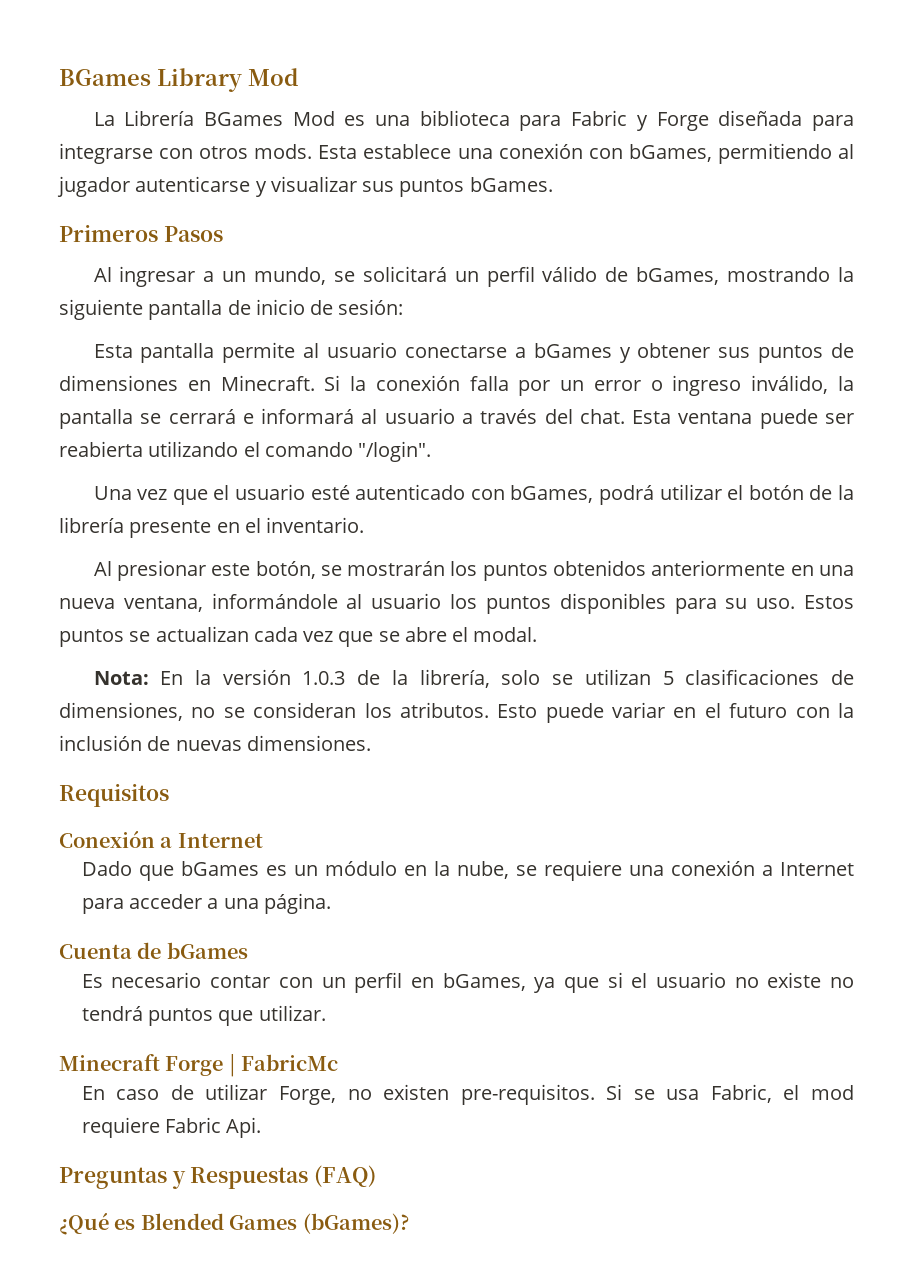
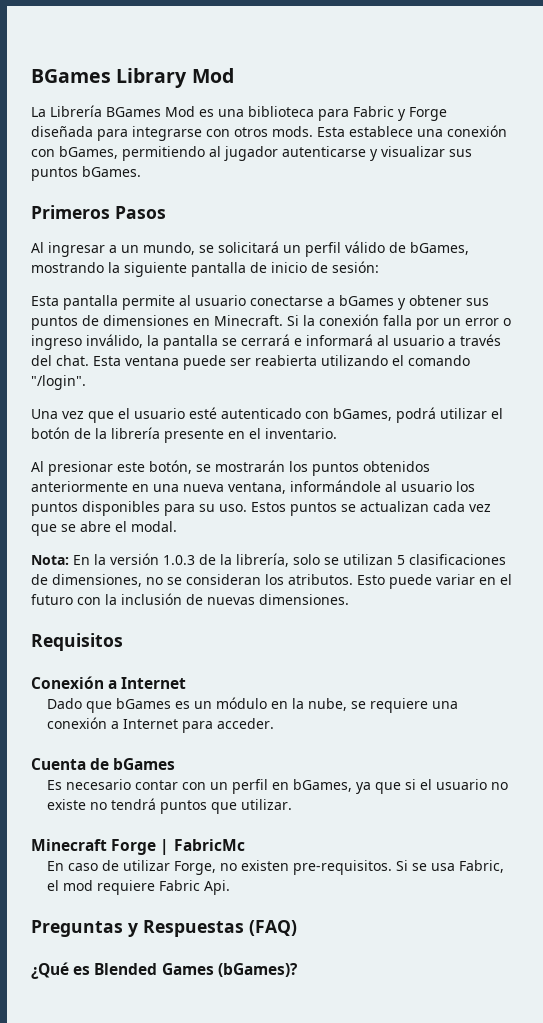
[129,893,331,914] acceder a una página. -> [216,718,274,729] acceder.

